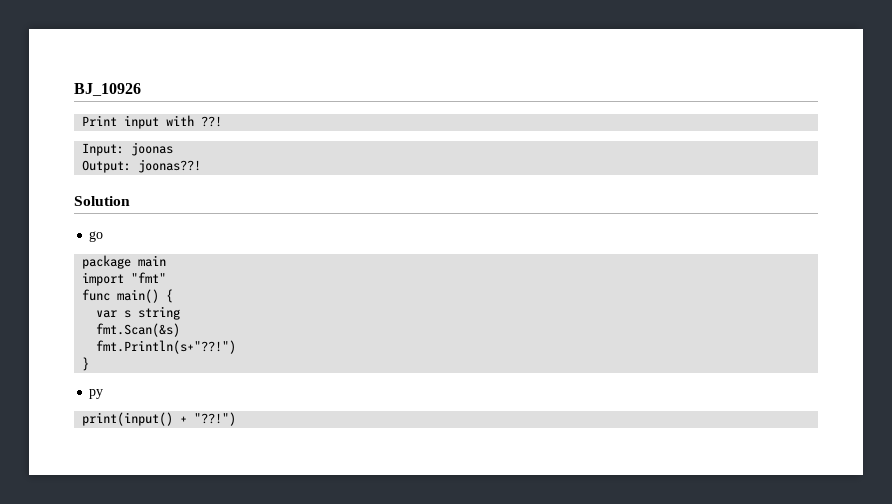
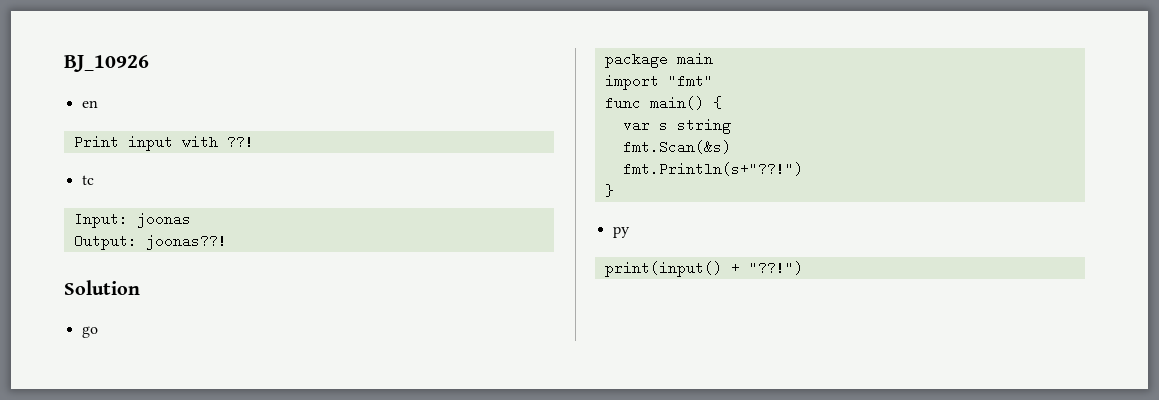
(141, 89) none -> [81,100,98,108] // en
(223, 121) none -> [81,175,94,185] // tc

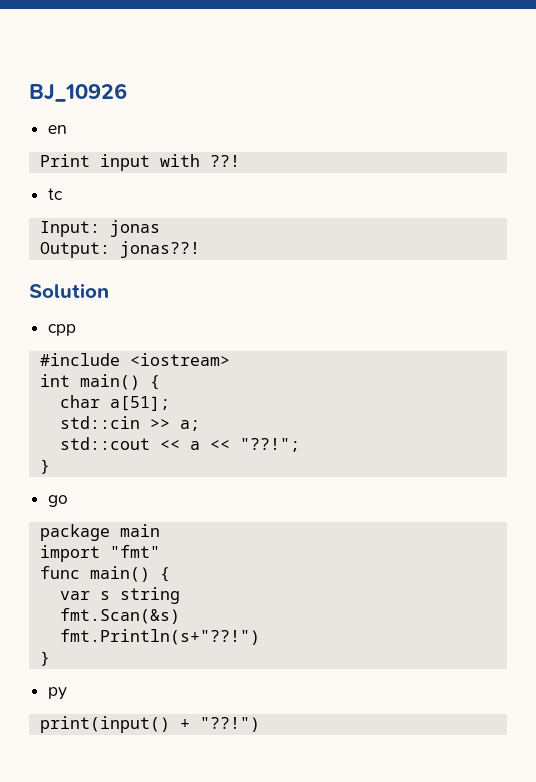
[136,212,191,228] joonas -> [109,220,160,237] jonas
[145,234,227,250] joonas??! -> [119,241,200,258] jonas??!
(140, 287) none -> [48,324,77,336] [39,353,230,366] [39,374,160,390] [59,395,170,411] [59,416,200,431] [59,437,300,452] [39,459,50,474] // cpp // #include <iostream> // int main() { // char a[51]; // std::cin >> a; // std::cout << a << "??!"; // }

